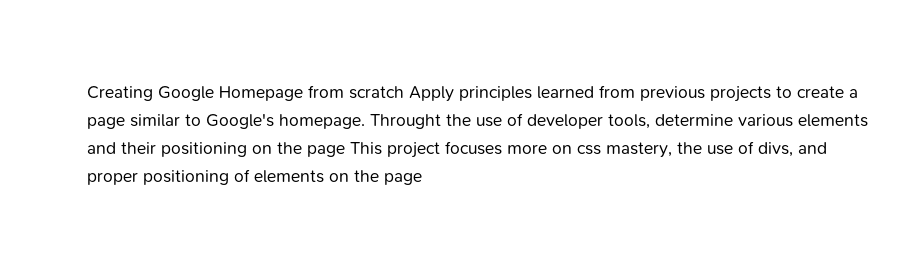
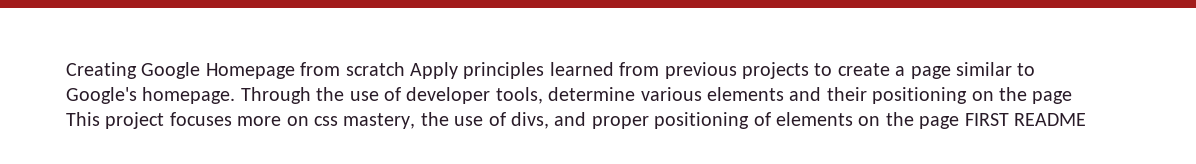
[370,114,441,129] Throught -> [240,87,311,104] Through
(422, 179) none -> [964,113,1086,126] FIRST README

